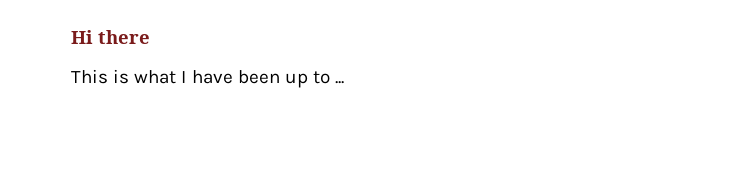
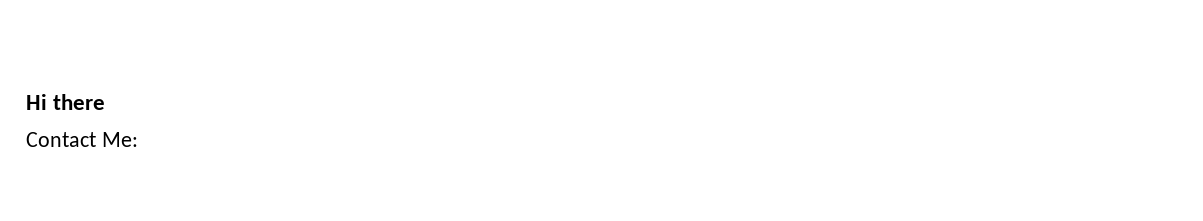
[71,69,345,88] This is what I have been up to ... -> [26,132,138,147] Contact Me:

